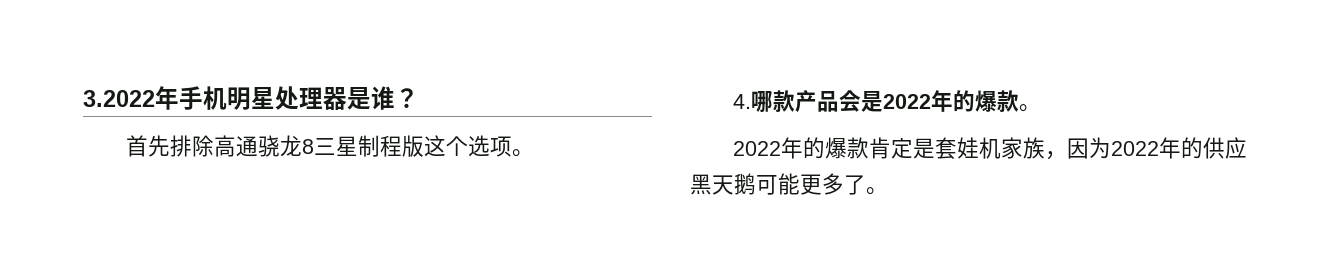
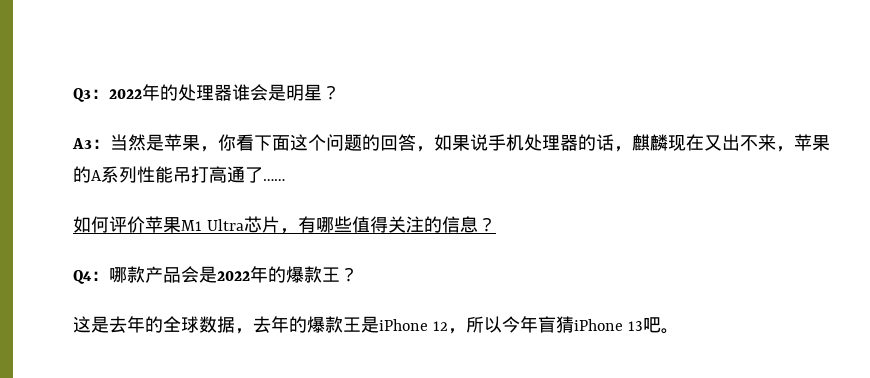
[83,86,419,110] [126,135,535,157] [733,94,752,109] 3.2022年手机明星处理器是谁？ // 首先排除高通骁龙8三星制程版这个选项。 // 4. -> [73,84,340,102] [72,134,830,152] [73,166,285,183] [73,216,496,234] [73,270,109,284] Q3：2022年的处理器谁会是明星？ // A3：当然是苹果，你看下面这个问题的回答，如果说手机处理器的话，麒麟现在又出不来，苹果的A系列性能吊打高通了…… // 如何评价苹果M1 Ultra芯片，有哪些值得关注的信息？ // Q4：
[1019,104,1042,112] [733,137,1248,160] [690,173,866,195] 。 // 2022年的爆款肯定是套娃机家族，因为2022年的供应黑天鹅可能更多了 -> [322,267,358,282] [73,316,661,334] 王？ // 这是去年的全球数据，去年的爆款王是iPhone 12，所以今年盲猜iPhone 13吧

